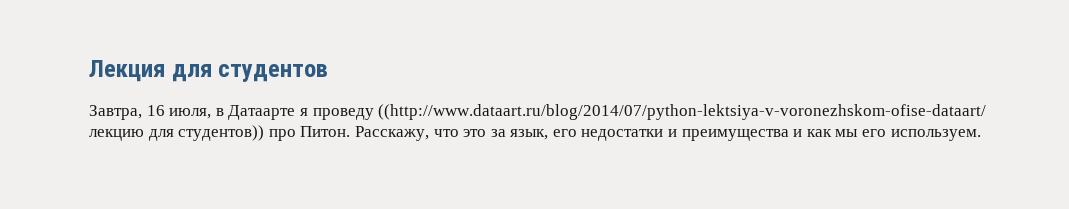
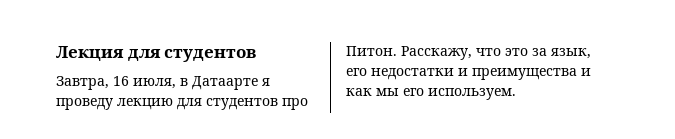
[378,104,987,120] ((http://www.dataart.ru/blog/2014/07/python-lektsiya-v-voronezhskom-ofise-dataart/ -> (113, 104) none
[178,125,265,141] студентов)) -> [206,98,278,110] студентов

